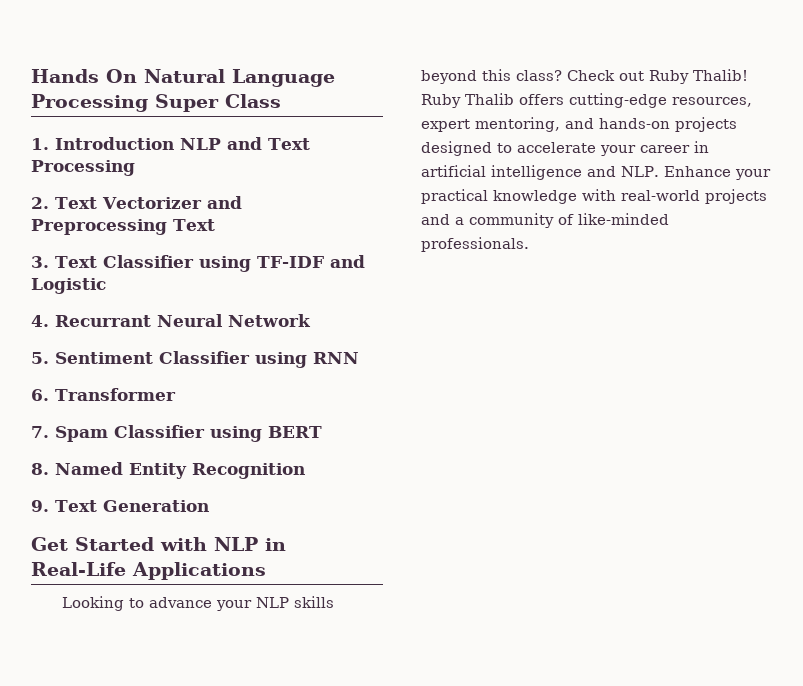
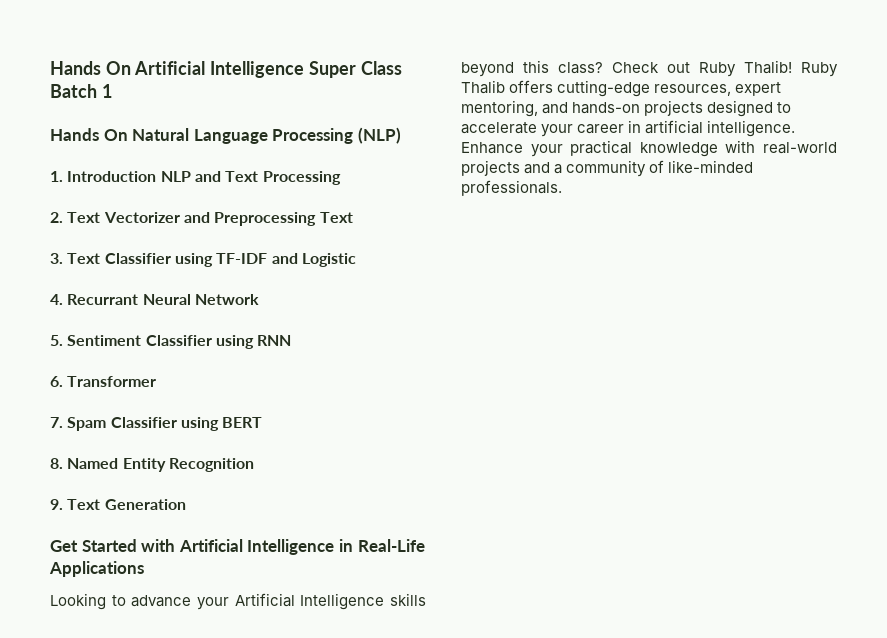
[31,69,137,83] Hands On -> [50,61,402,78] [50,84,112,98] [50,128,128,141] Hands On Artificial Intelligence Super Class Batch 1 // Hands On
[155,94,281,112] Super Class -> [357,127,401,144] (NLP)
[214,537,258,551] NLP -> [178,539,335,555] Artificial Intelligence
[256,597,290,608] NLP -> [234,593,385,610] Artificial Intelligence
[491,165,659,180] intelligence and NLP. -> [707,120,796,137] intelligence.

